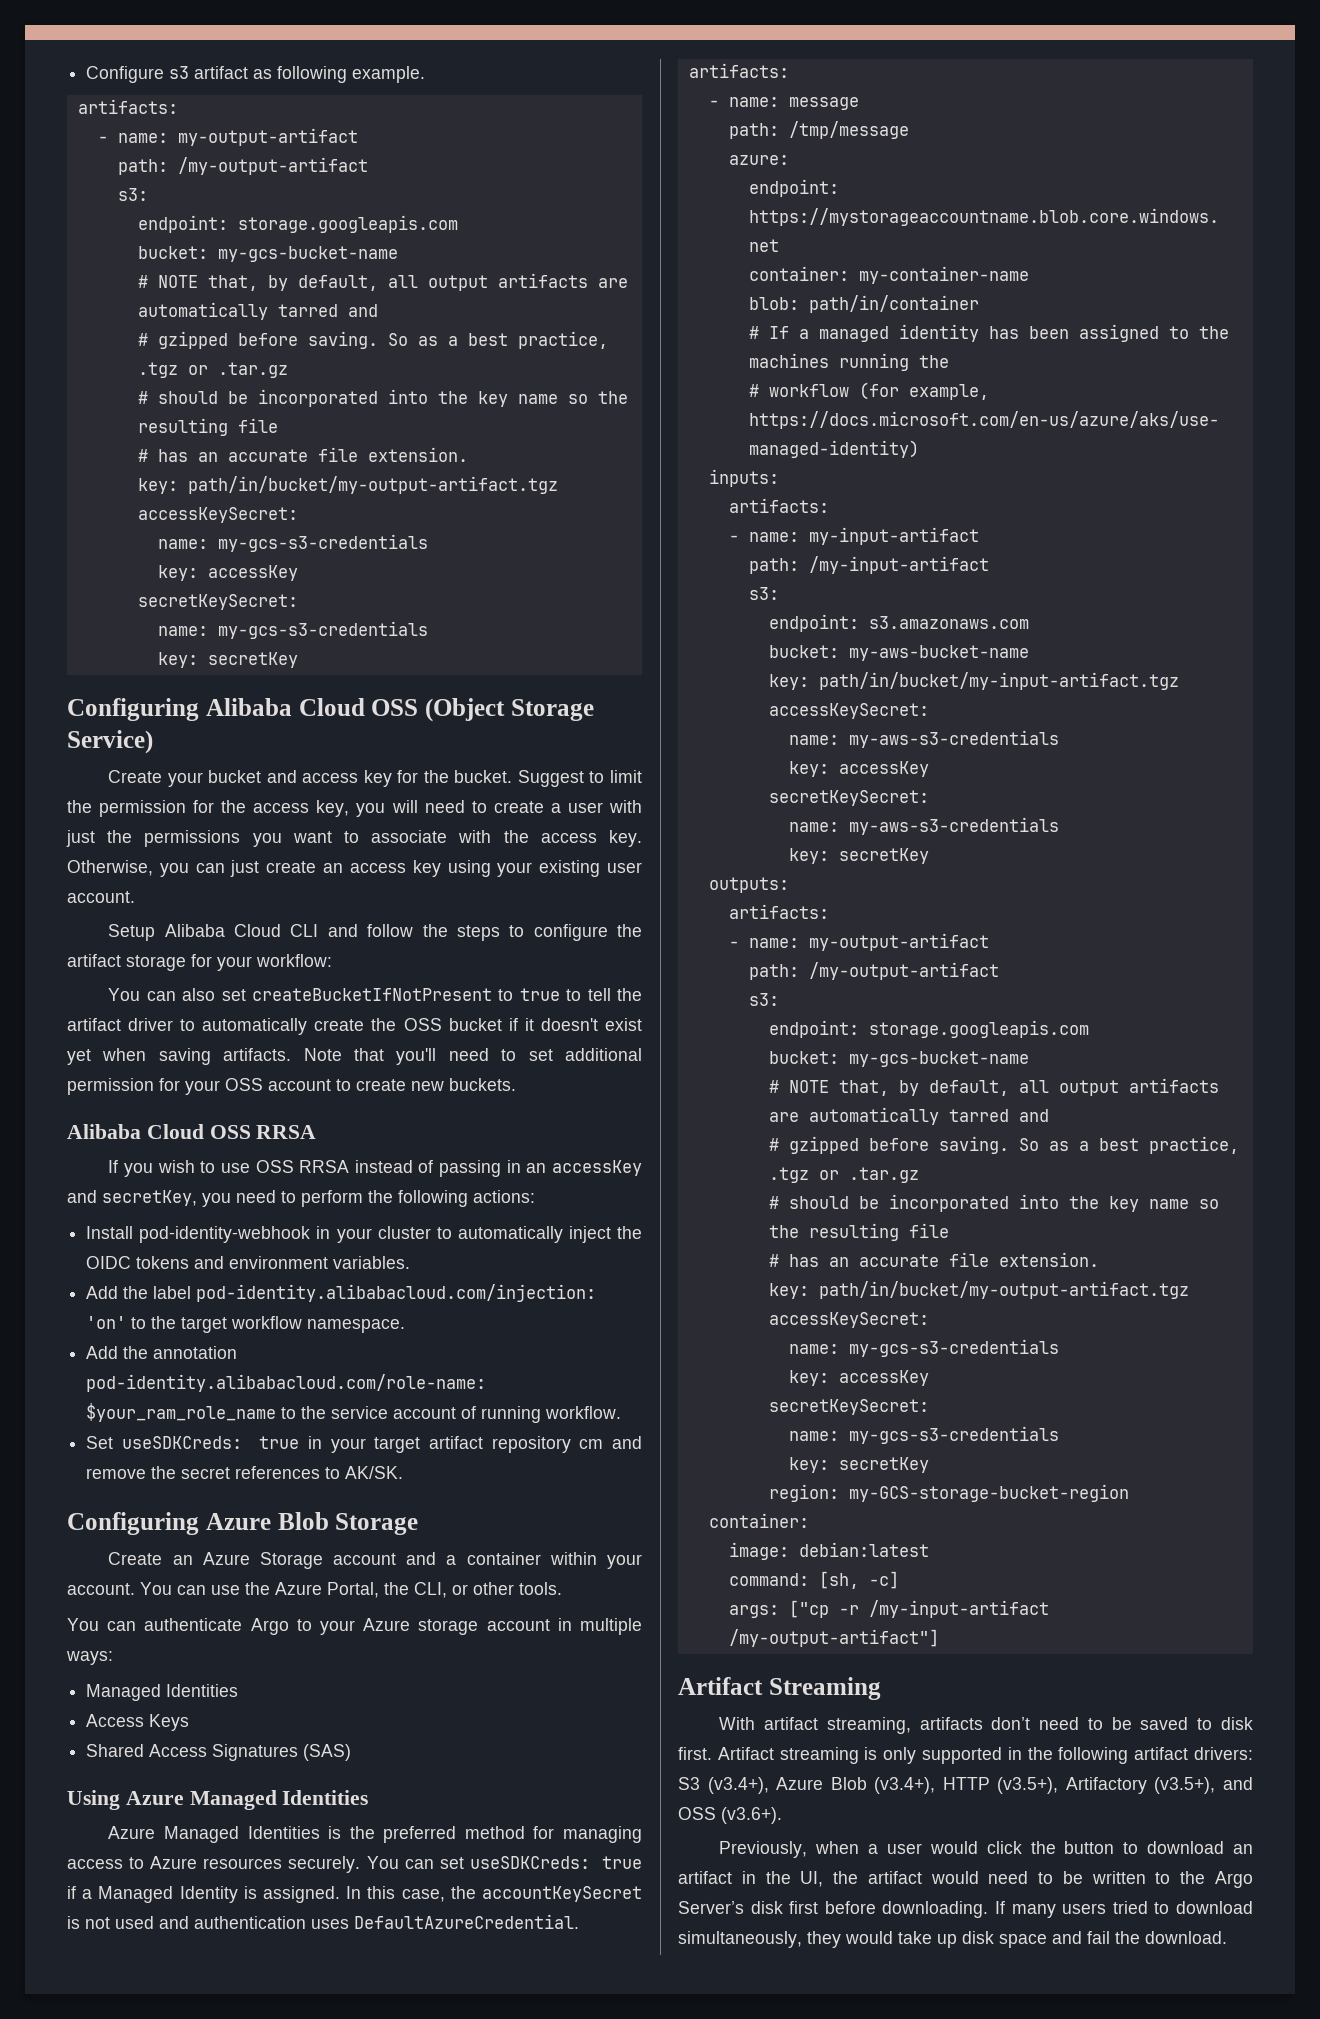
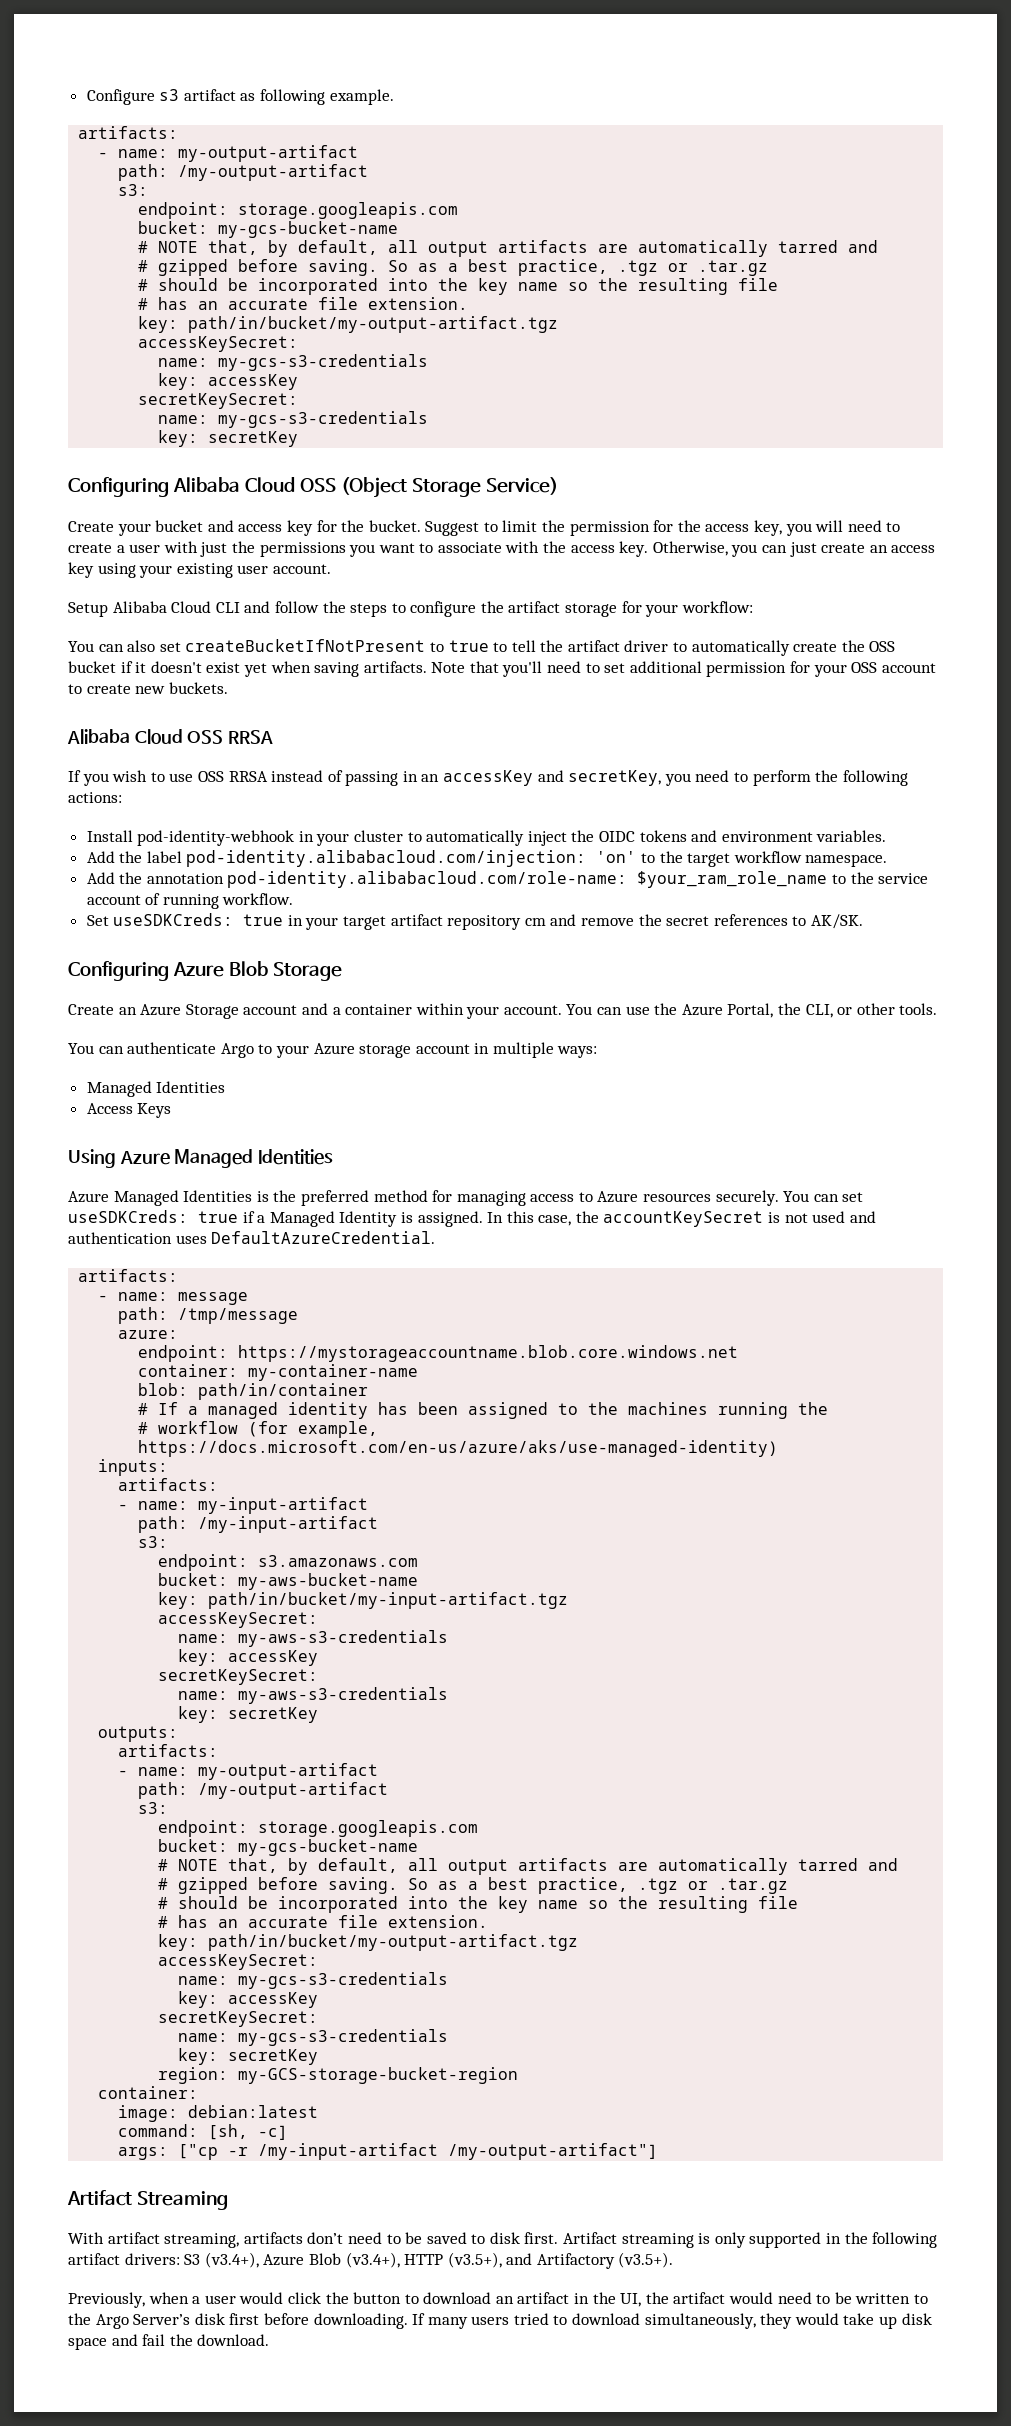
[86,1744,352,1761] // Shared Access Signatures (SAS) -> (172, 1110) none
[1065,1777,1253,1794] [678,1807,782,1824] Artifactory (v3.5+), and OSS (v3.6+). -> [506,2252,674,2269] and Artifactory (v3.5+).

